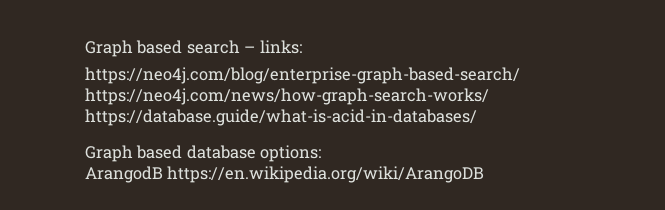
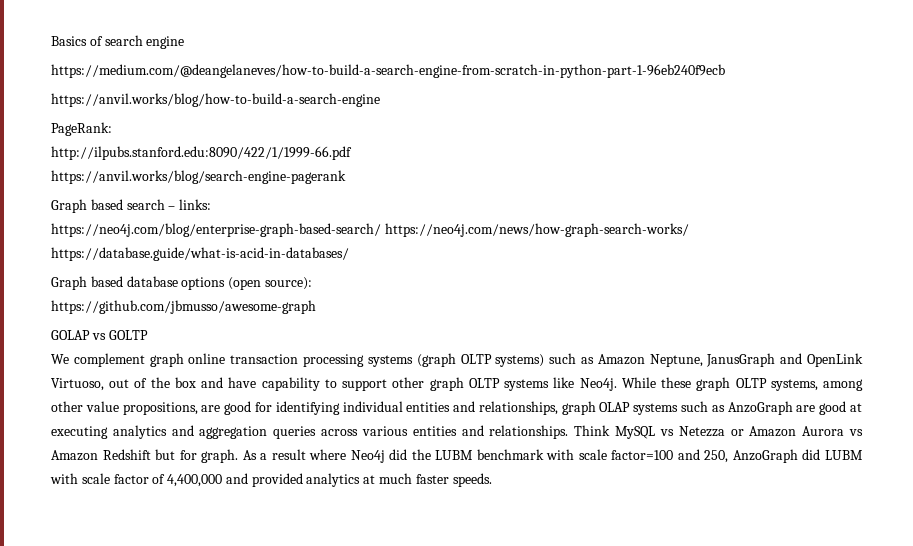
(85, 48) none -> [51,35,185,49] [51,64,725,78] [51,93,380,107] [51,122,112,136] [51,146,352,160] [51,170,346,184] Basics of search engine // https://medium.com/@deangelaneves/how-to-build-a-search-engine-from-scratch-in-python-part-1-96eb240f9ecb // https://anvil.works/blog/how-to-build-a-search-engine // PageRank: // http://ilpubs.stanford.edu:8090/422/1/1999-66.pdf // https://anvil.works/blog/search-engine-pagerank //
[260,145,322,162] [85,166,485,183] options: // ArangodB https://en.wikipedia.org/wiki/ArangoDB -> [181,277,312,290] [51,300,316,314] [51,330,148,340] [51,353,863,367] [51,377,863,391] [51,401,862,415] [51,425,864,439] [51,449,863,463] [50,473,492,487] options (open source): // https://github.com/jbmusso/awesome-graph // GOLAP vs GOLTP // We complement graph online transaction processing systems (graph OLTP systems) such as Amazon Neptune, JanusGraph and OpenLink Virtuoso, out of the box and have capability to support other graph OLTP systems like Neo4j. While these graph OLTP systems, among other value propositions, are good for identifying individual entities and relationships, graph OLAP systems such as AnzoGraph are good at executing analytics and aggregation queries across various entities and relationships. Think MySQL vs Netezza or Amazon Aurora vs Amazon Redshift but for graph. As a result where Neo4j did the LUBM benchmark with scale factor=100 and 250, AnzoGraph did LUBM with scale factor of 4,400,000 and provided analytics at much faster speeds.

